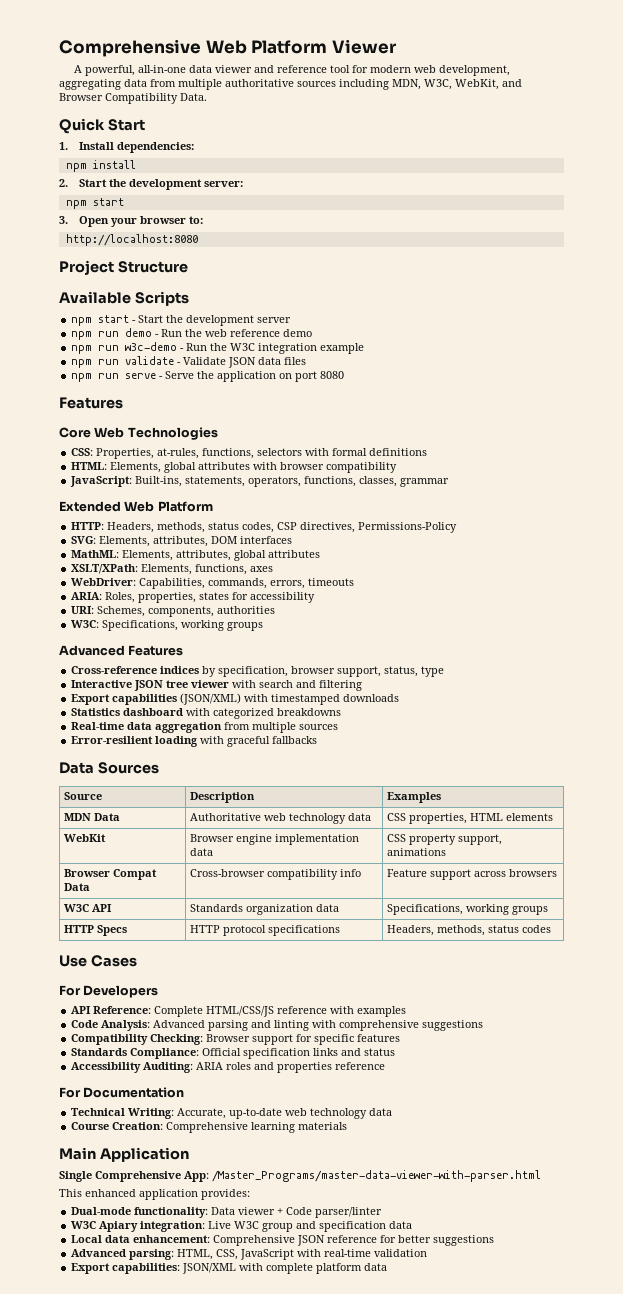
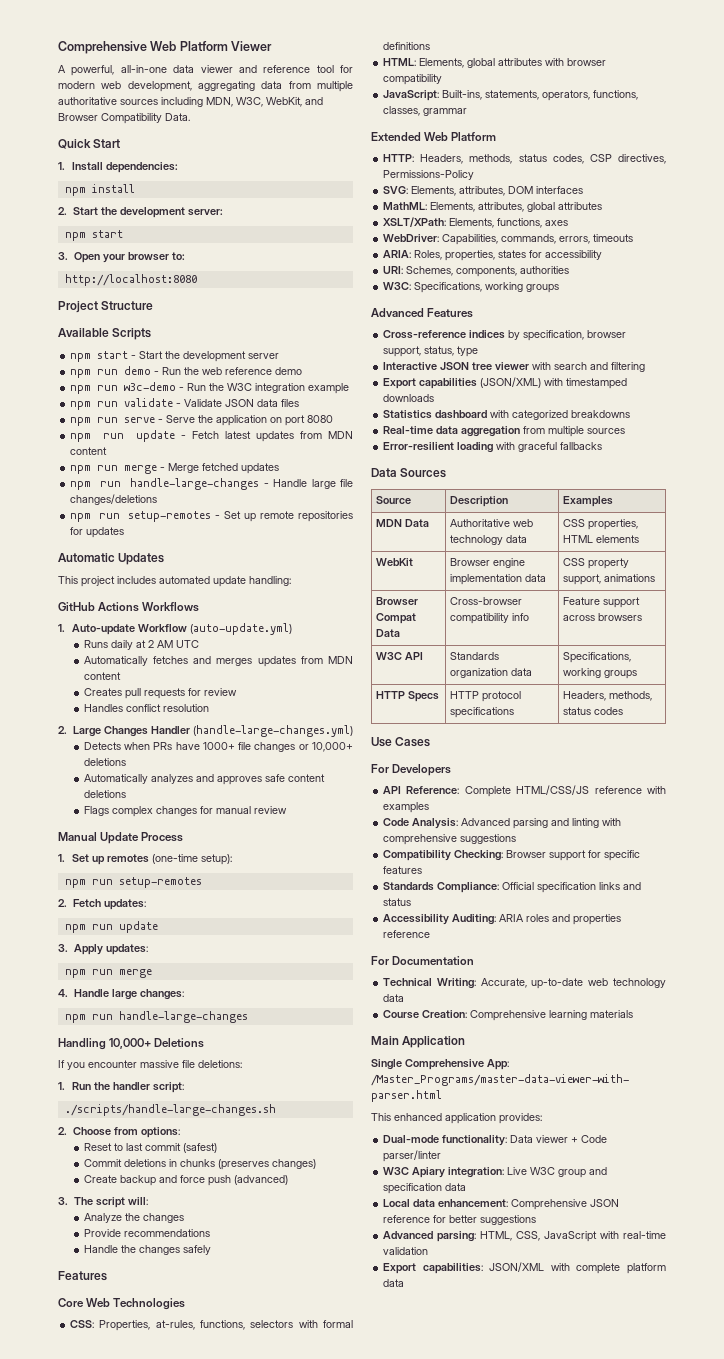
(345, 375) none -> [70,430,353,442] [70,447,108,455] [70,463,280,474] [70,478,353,490] [70,494,158,505] [70,511,353,522] [70,527,125,538] [58,553,165,565] [58,576,291,587] [58,602,200,612] [58,623,292,635] [83,640,199,650] [83,656,353,667] [83,672,121,680] [83,688,237,699] [83,704,209,712] [58,725,353,737] [83,742,353,752] [83,758,126,766] [83,774,325,785] [83,790,126,798] [83,806,287,817] [58,832,184,844] [58,854,232,865] [64,877,202,888] [58,899,146,910] [64,921,158,933] [58,944,148,955] [64,969,152,978] [58,989,184,1000] [64,1011,248,1023] [58,1038,205,1050] [58,1060,242,1070] [58,1082,184,1093] [64,1104,276,1116] [58,1127,180,1138] [83,1143,217,1153] [83,1159,316,1170] [83,1175,288,1186] [58,1197,148,1208] [83,1213,184,1223] [83,1229,210,1237] [83,1245,211,1255] // npm run update - Fetch latest updates from MDN content // npm run merge - Merge fetched updates // npm run handle-large-changes - Handle large file changes/deletions // npm run setup-remotes - Set up remote repositories for updates // Automatic Updates // This project includes automated update handling: // GitHub Actions Workflows // 1. Auto-update Workflow (auto-update.yml) // Runs daily at 2 AM UTC // Automatically fetches and merges updates from MDN content // Creates pull requests for review // Handles conflict resolution // 2. Large Changes Handler (handle-large-changes.yml) // Detects when PRs have 1000+ file changes or 10,000+ deletions // Automatically analyzes and approves safe content deletions // Flags complex changes for manual review // Manual Update Process // 1. Set up remotes (one-time setup): // npm run setup-remotes // 2. Fetch updates: // npm run update // 3. Apply updates: // npm run merge // 4. Handle large changes: // npm run handle-large-changes // Handling 10,000+ Deletions // If you encounter massive file deletions: // 1. Run the handler script: // ./scripts/handle-large-changes.sh // 2. Choose from options: // Reset to last commit (safest) // Commit deletions in chunks (preserves changes) // Create backup and force push (advanced) // 3. The script will: // Analyze the changes // Provide recommendations // Handle the changes safely

